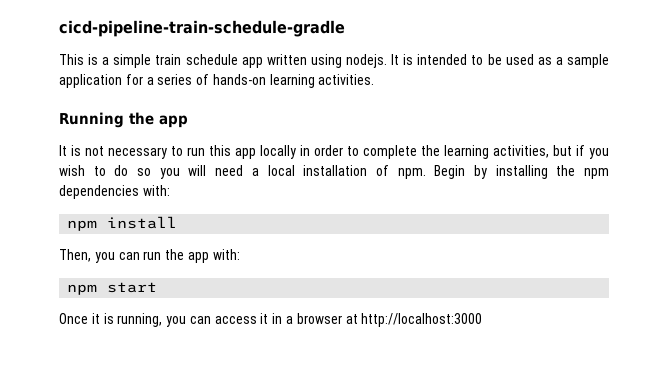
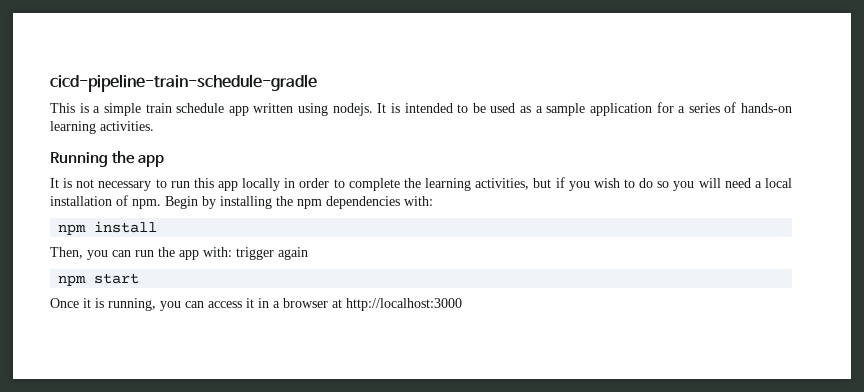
(240, 254) none -> [236,247,308,260] trigger again

